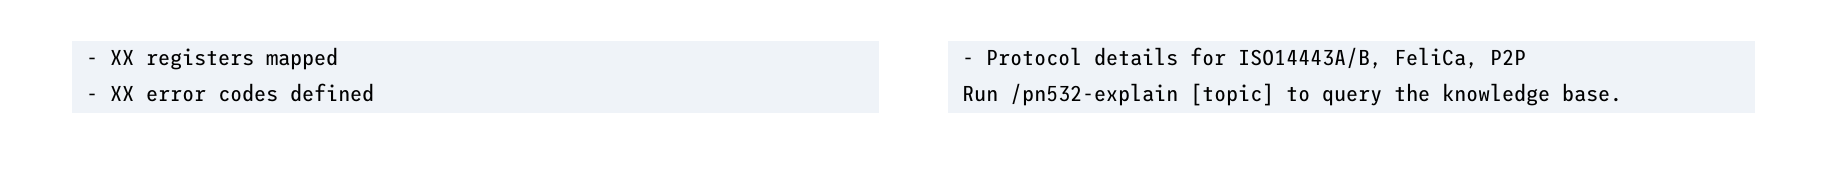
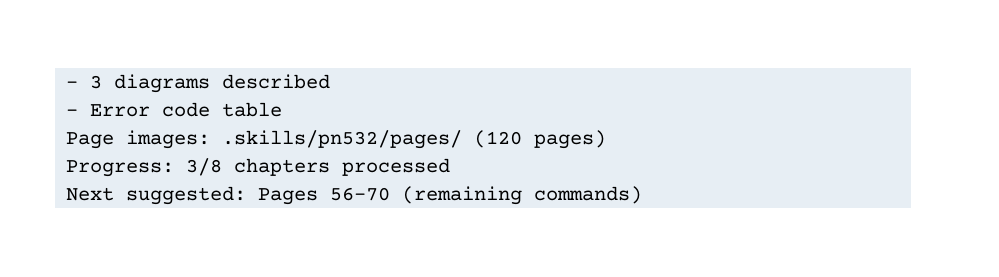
[86,47,339,70] [86,83,375,102] [962,47,1527,69] [962,83,1623,106] - XX registers mapped // - XX error codes defined // - Protocol details for ISO14443A/B, FeliCa, P2P // Run /pn532-explain [topic] to query the knowledge base. -> [66,74,331,93] [66,102,283,117] [66,130,607,149] [66,158,451,177] [66,186,643,205] - 3 diagrams described // - Error code table // Page images: .skills/pn532/pages/ (120 pages) // Progress: 3/8 chapters processed // Next suggested: Pages 56-70 (remaining commands)

